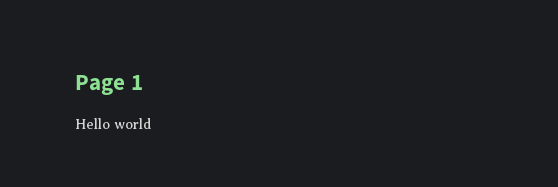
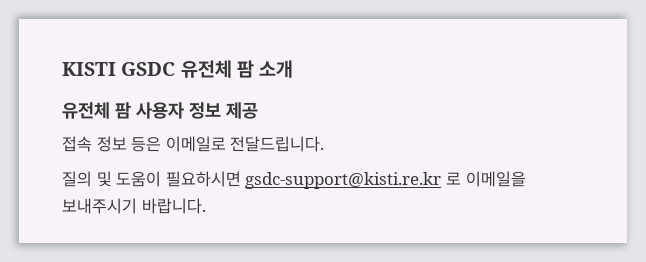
[75,75,144,95] [75,118,151,129] Page 1 // Hello world -> [62,60,294,78] [62,102,258,119] [62,136,325,152] [62,171,526,189] [62,198,206,214] KISTI GSDC 유전체 팜 소개 // 유전체 팜 사용자 정보 제공 // 접속 정보 등은 이메일로 전달드립니다. // 질의 및 도움이 필요하시면 gsdc-support@kisti.re.kr 로 이메일을 보내주시기 바랍니다.

